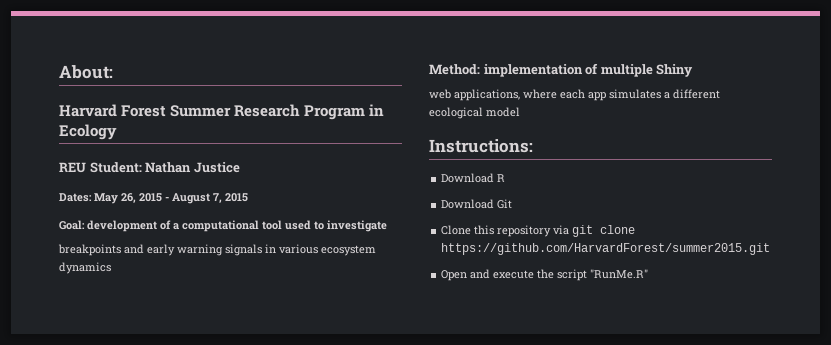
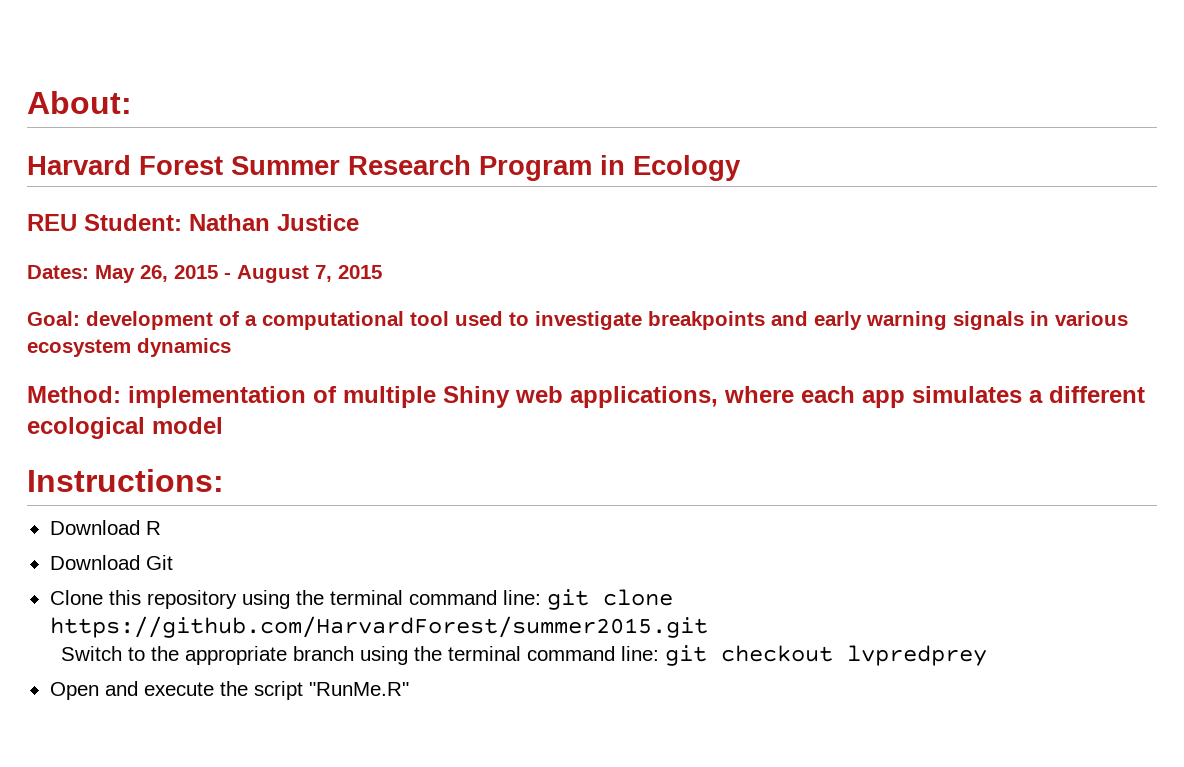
(387, 226) // -> (642, 320) none
(694, 70) // -> (510, 397) none
[553,225,636,237] [441,243,771,255] via git clone https://github.com/HarvardForest/summer2015.git -> [241,589,673,610] [49,616,708,638] [61,645,988,666] using the terminal command line: git clone https://github.com/HarvardForest/summer2015.git // Switch to the appropriate branch using the terminal command line: git checkout lvpredprey

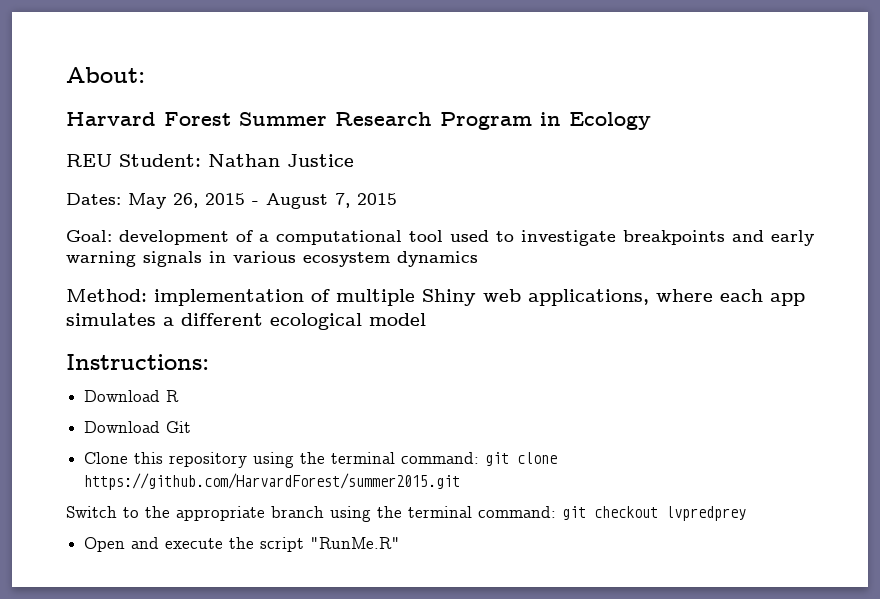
[408,590,541,605] command line: -> [401,452,480,464] command:
[527,646,660,661] command line: -> [478,506,556,518] command:

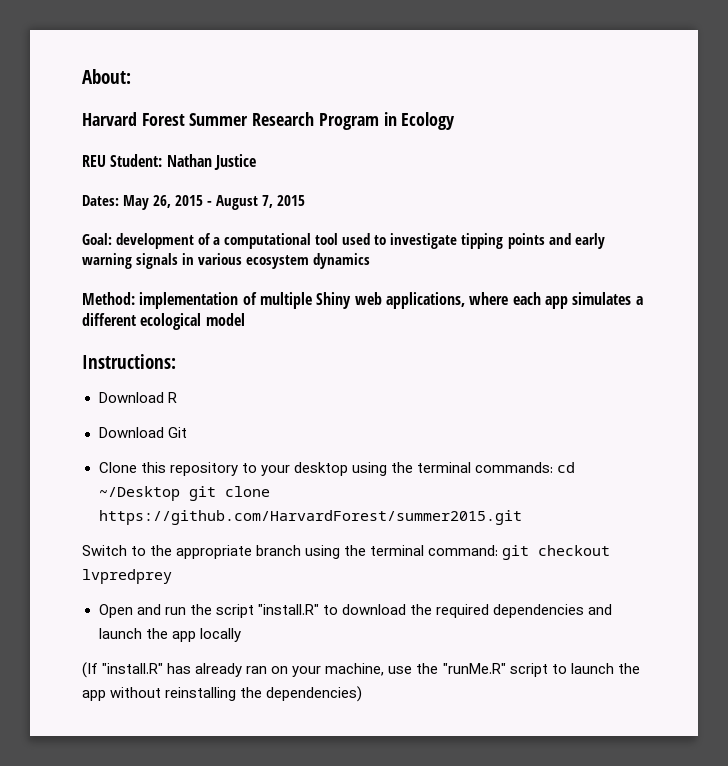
[623,230,725,245] breakpoints -> [461,233,545,249] tipping points
[253,452,480,468] using the terminal command: -> [241,462,575,476] [98,486,180,501] to your desktop using the terminal commands: cd ~/Desktop
[165,538,224,549] execute -> [164,607,186,615] run
[310,537,401,549] "RunMe.R" -> [257,604,613,618] [98,628,241,642] [82,662,640,678] [82,686,363,702] "install.R" to download the required dependencies and launch the app locally // (If "install.R" has already ran on your machine, use the "runMe.R" script to launch the app without reinstalling the dependencies)

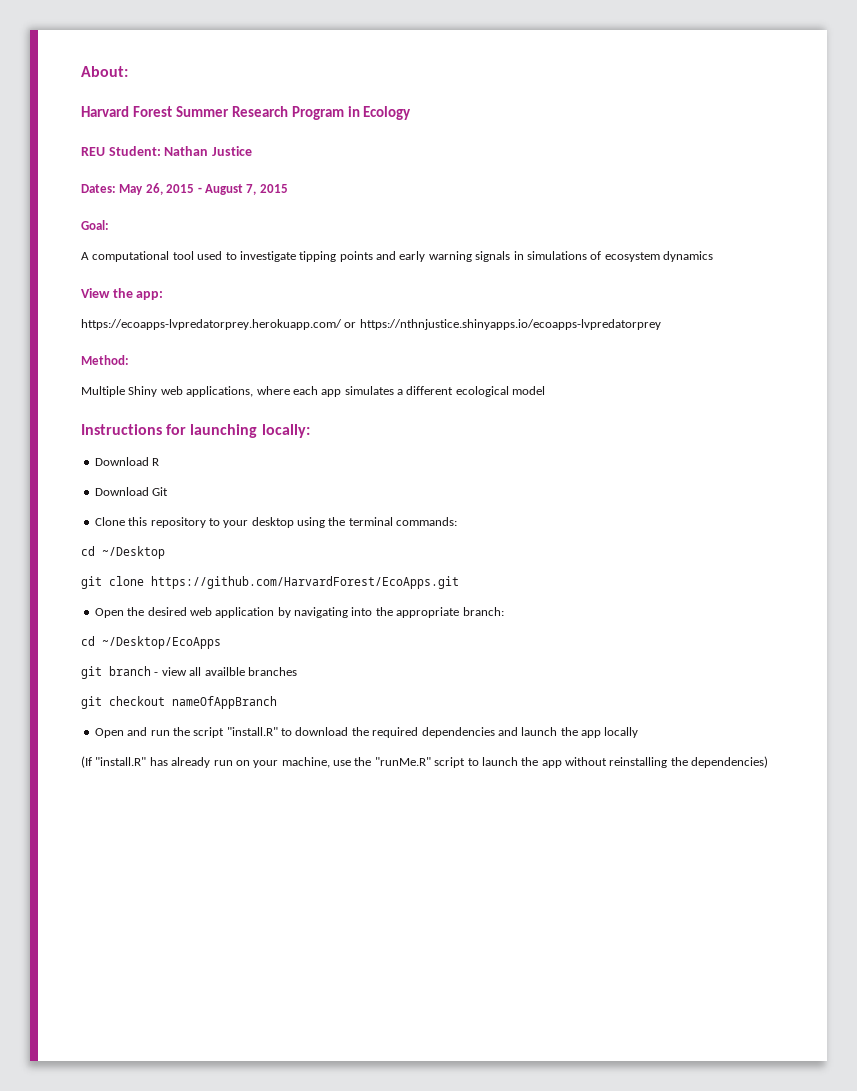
[116,233,221,249] development of a -> [81,252,89,260] // A
[198,253,243,265] various -> [526,251,602,260] simulations of
[82,292,312,309] Method: implementation of multiple -> [81,288,164,300] [81,319,661,330] [81,355,129,365] [81,386,125,397] View the app: // https://ecoapps-lvpredatorprey.herokuapp.com/ or https://nthnjustice.shinyapps.io/ecoapps-lvpredatorprey // Method: // Multiple
[82,354,176,369] Instructions: -> [81,424,310,438] Instructions for launching locally:
(553, 467) none -> (458, 521) //
(180, 493) none -> (165, 552) //
[98,510,522,525] [82,545,499,559] https://github.com/HarvardForest/summer2015.git // Switch to the appropriate branch using the terminal command: -> [151,576,459,589] [94,607,504,618] [81,636,221,649] [81,666,297,679] https://github.com/HarvardForest/EcoApps.git // Open the desired web application by navigating into the appropriate branch: // cd ~/Desktop/EcoApps // git branch - view all availble branches //
[82,569,172,584] lvpredprey -> [172,696,277,709] nameOfAppBranch
[246,666,268,674] ran -> [213,760,233,766] run

